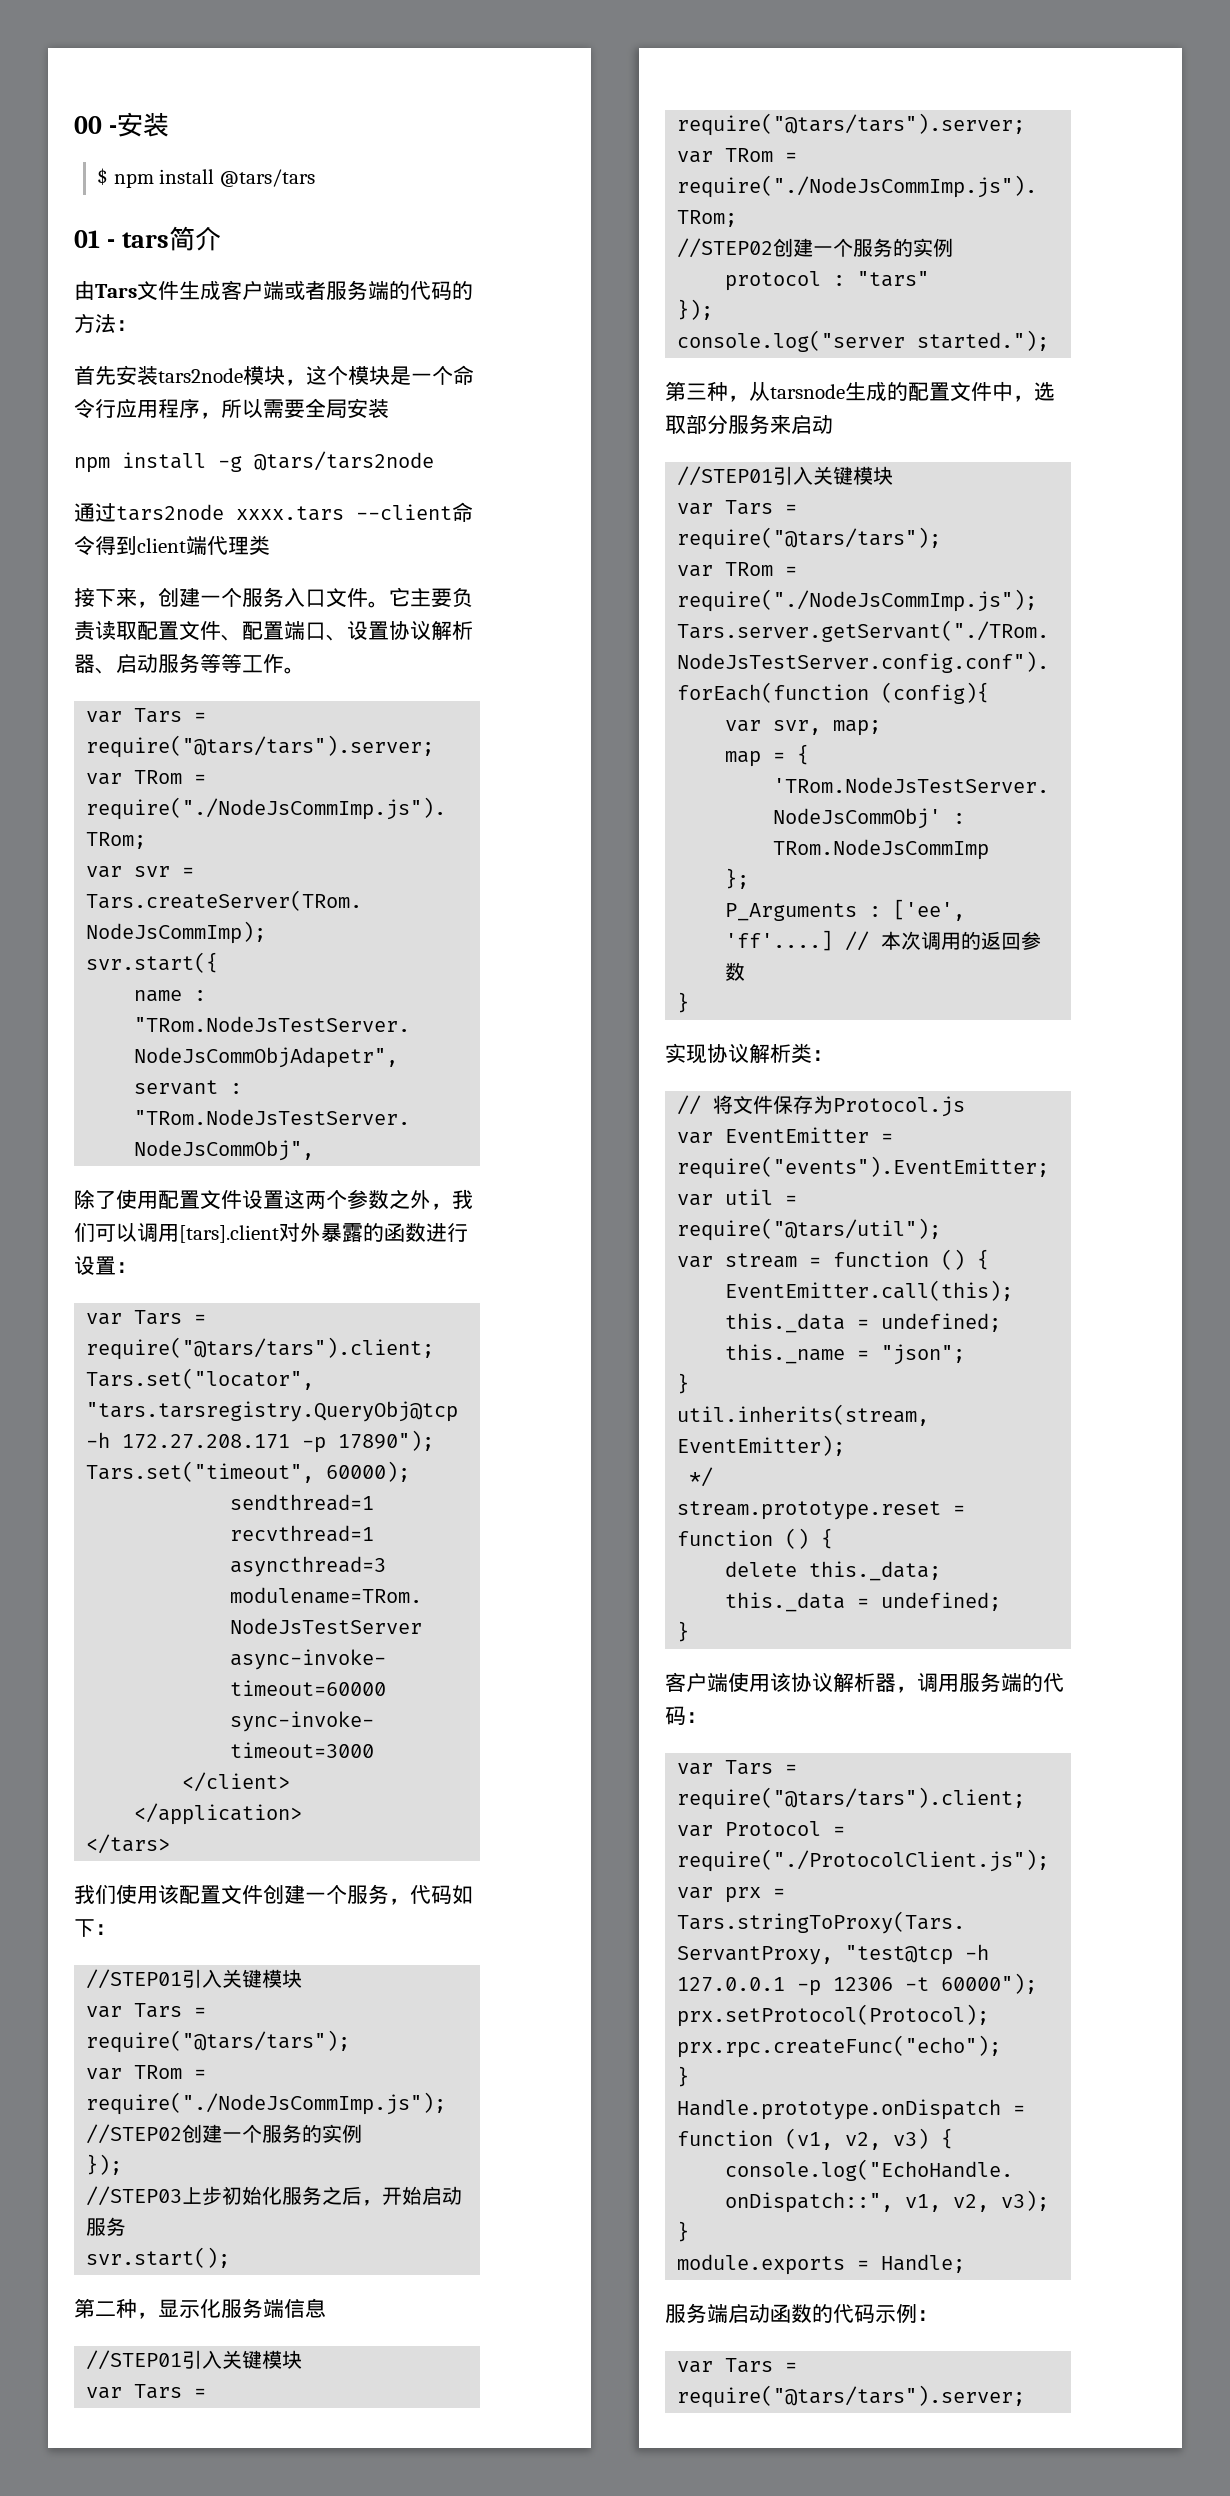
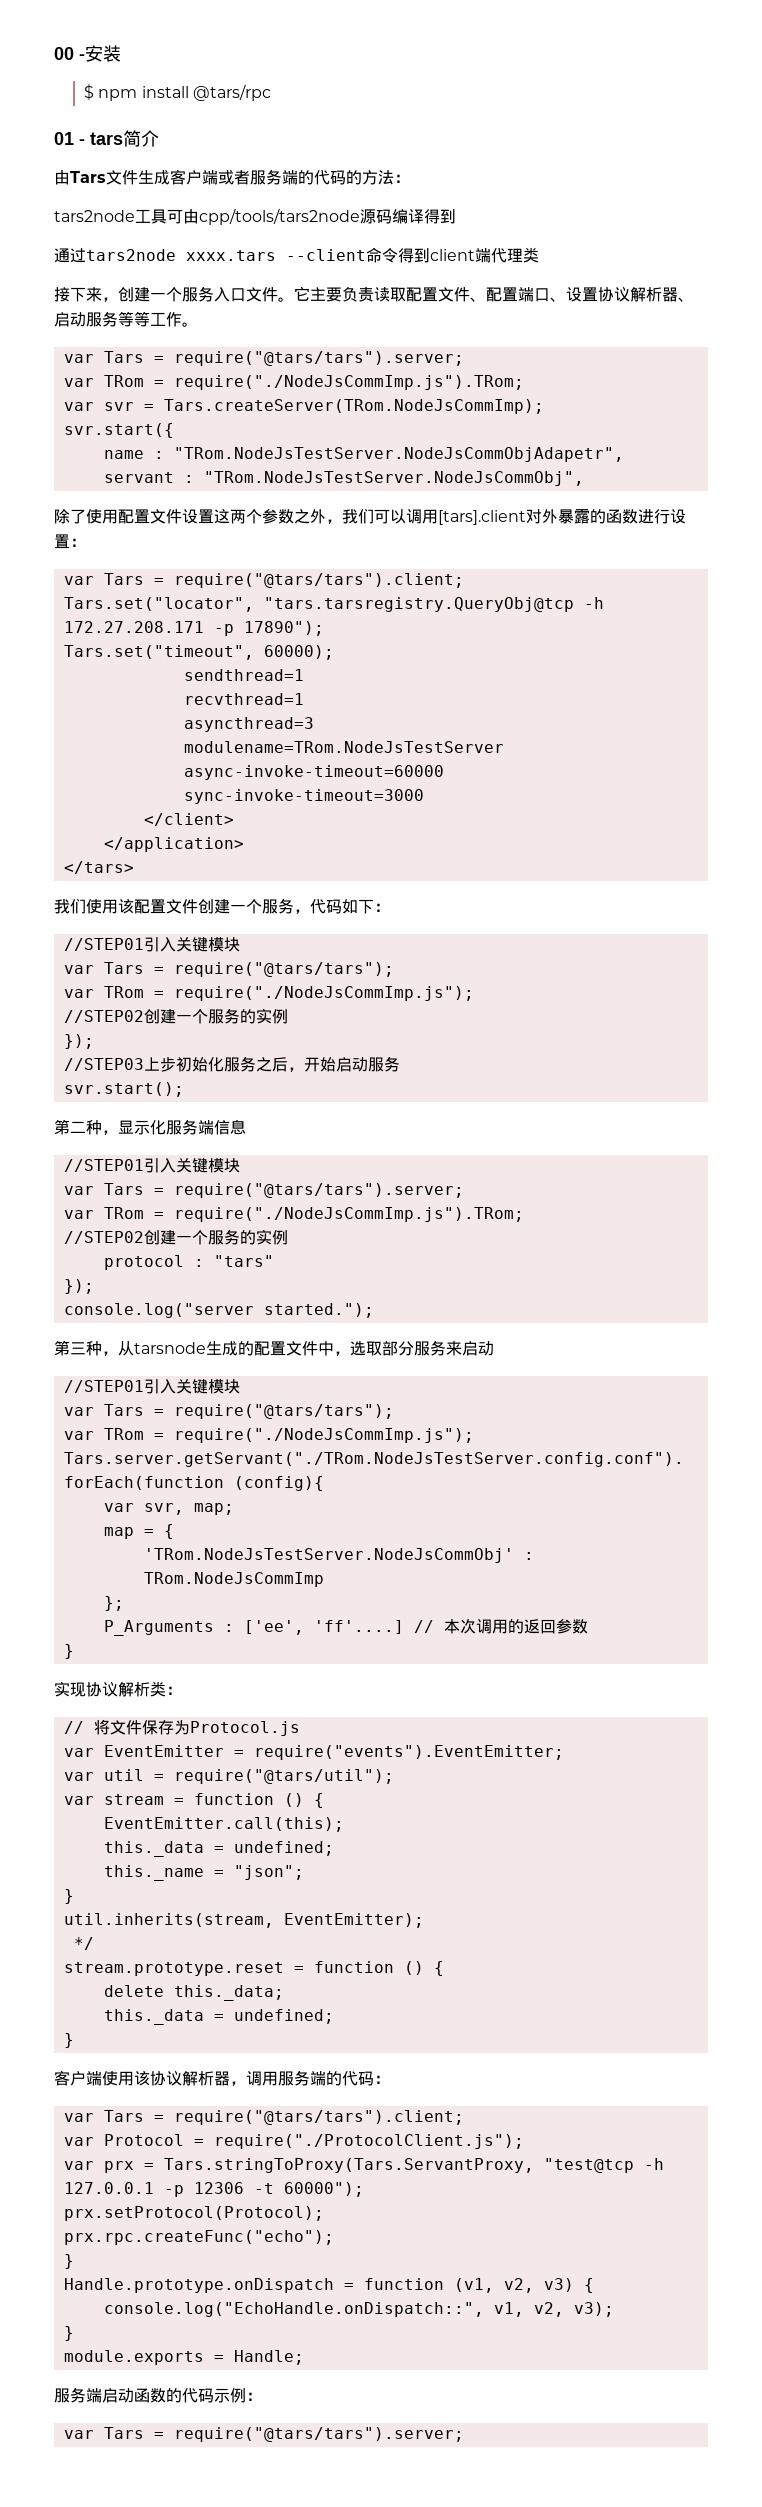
[219,169,315,187] @tars/tars -> [192,84,271,101] @tars/rpc
[74,365,474,386] [74,398,389,419] [74,451,434,473] 首先安装tars2node模块，这个模块是一个命令行应用程序，所以需要全局安装 // npm install -g @tars/tars2node -> [54,208,456,225] tars2node工具可由cpp/tools/tars2node源码编译得到

